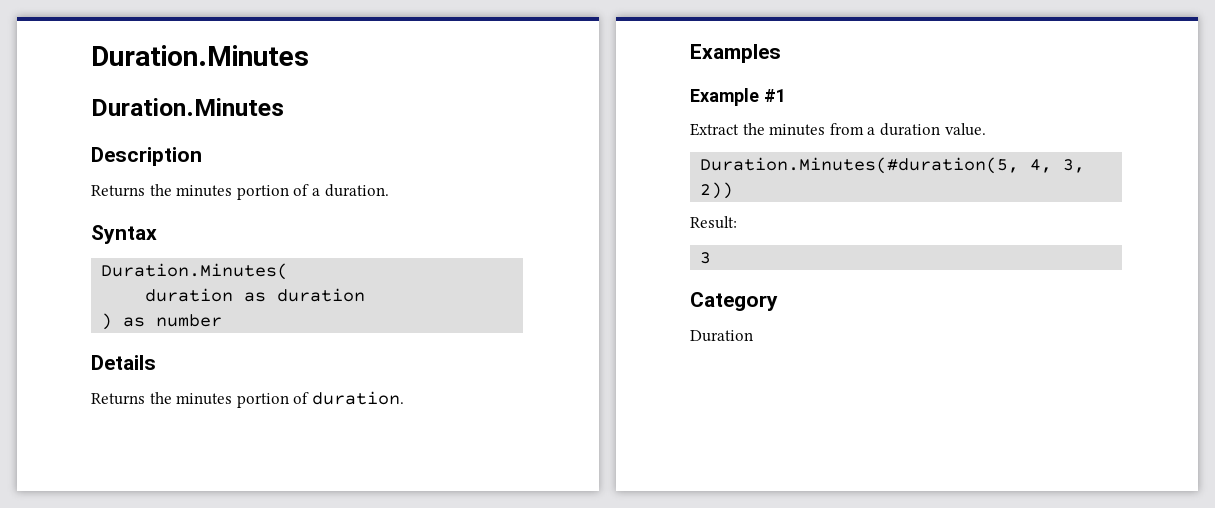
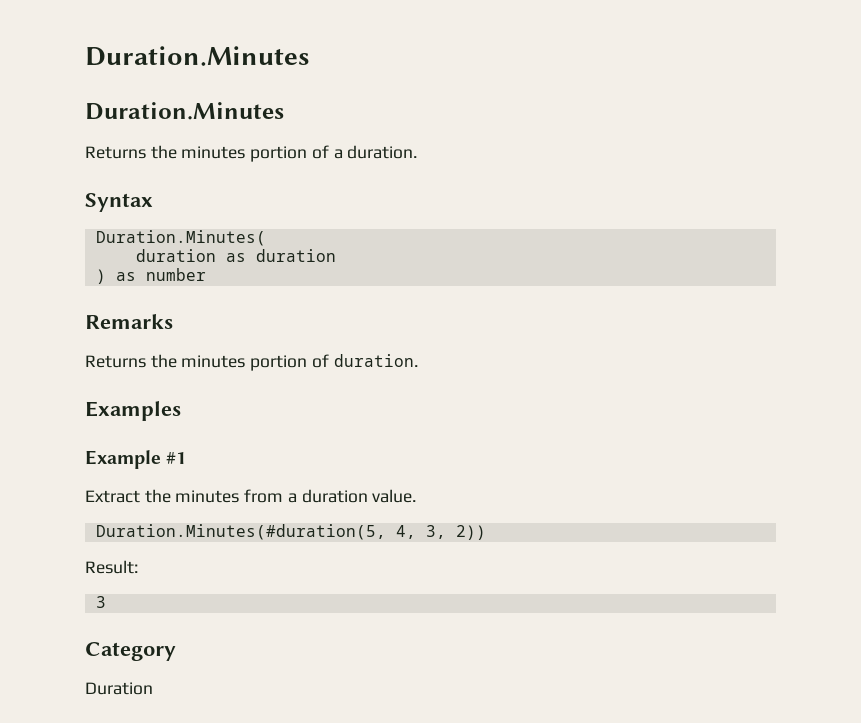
[91,147,202,166] // Description -> (284, 111) none
[91,355,156,370] Details -> [85,314,173,329] Remarks

